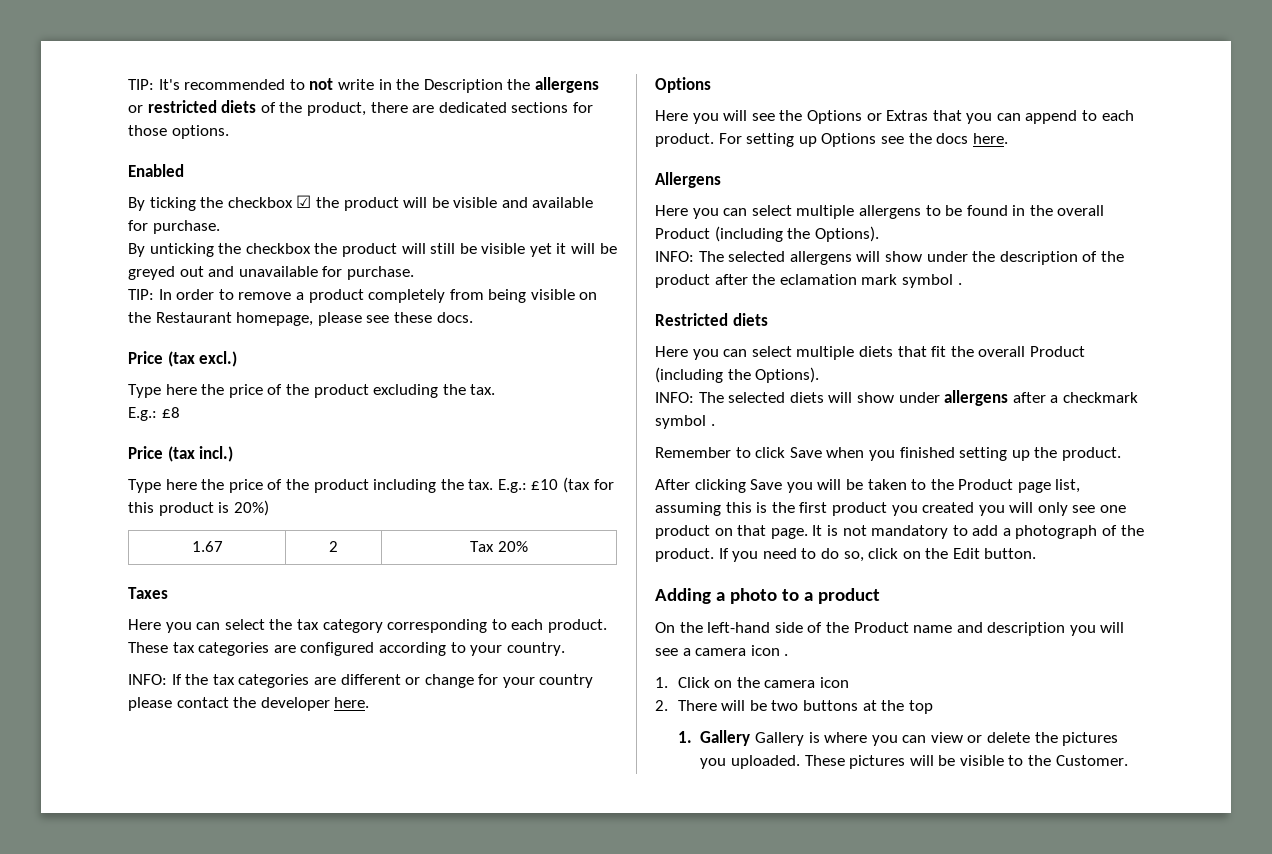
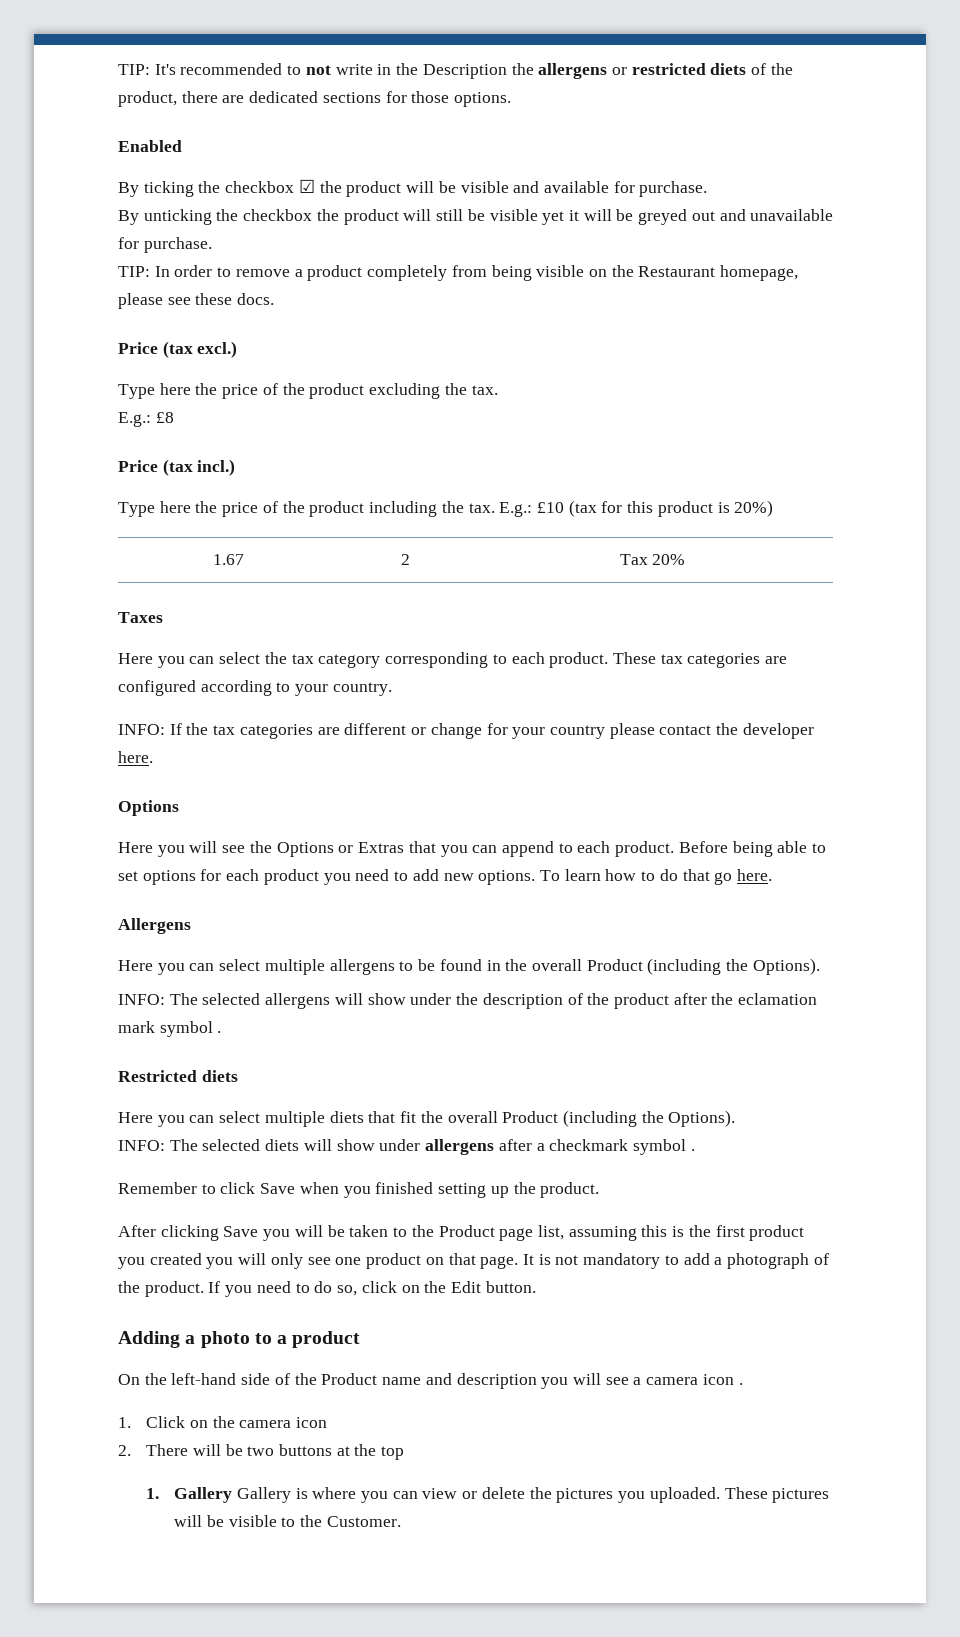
[718,133,969,147] For setting up Options see the docs -> [678,841,827,857] [118,869,733,885] Before being able to set options for each product you need to add new options. To learn how to do that go

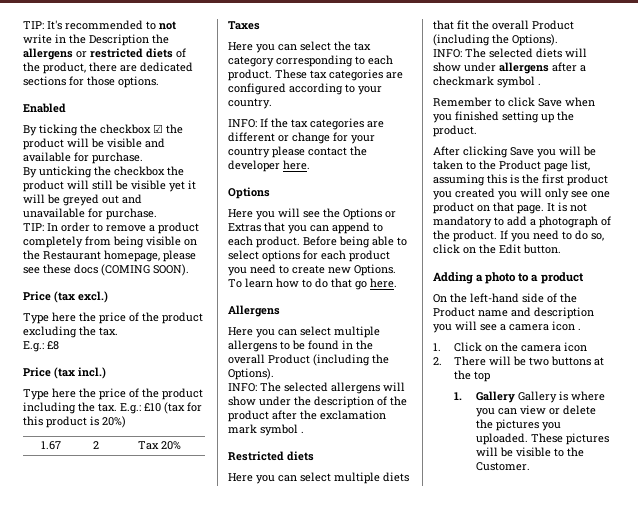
[237,293,275,305] docs. -> [74,264,189,276] docs (COMING SOON).
[118,871,138,881] set -> [228,250,259,260] select
[412,869,536,885] add new options. -> [292,264,396,276] create new Options.
[738,993,818,1005] eclamation -> [320,410,386,420] exclamation

